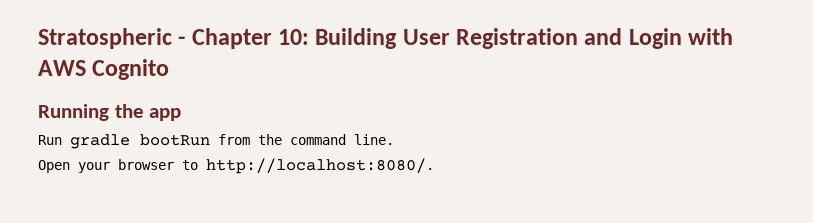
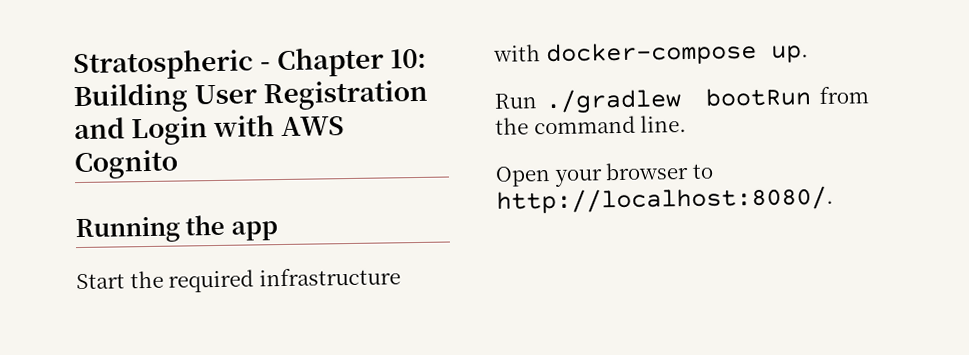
(182, 114) none -> [76,267,401,293] [493,40,809,67] // Start the required infrastructure with docker-compose up.
[70,134,130,149] gradle -> [545,88,683,115] ./gradlew

